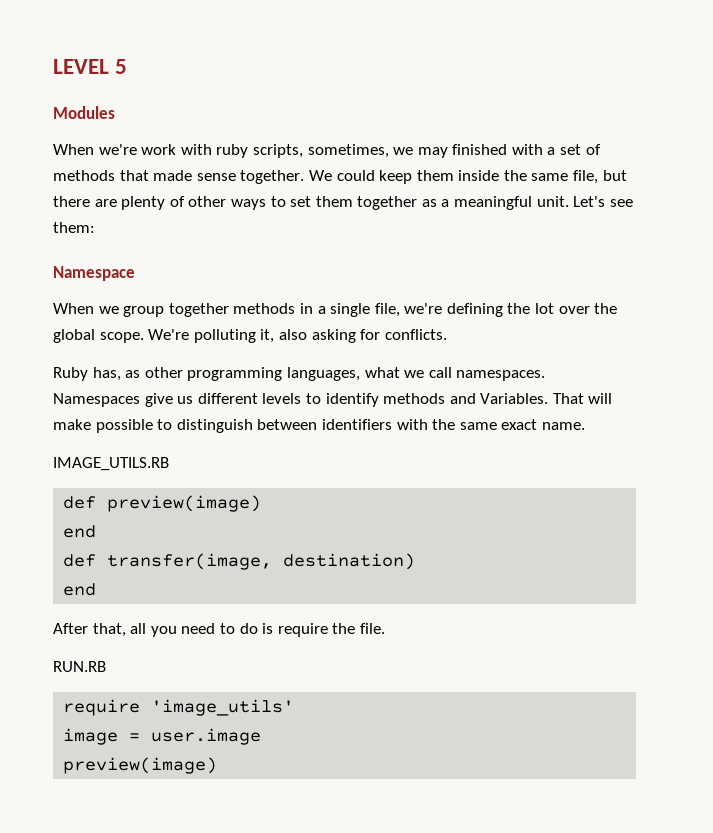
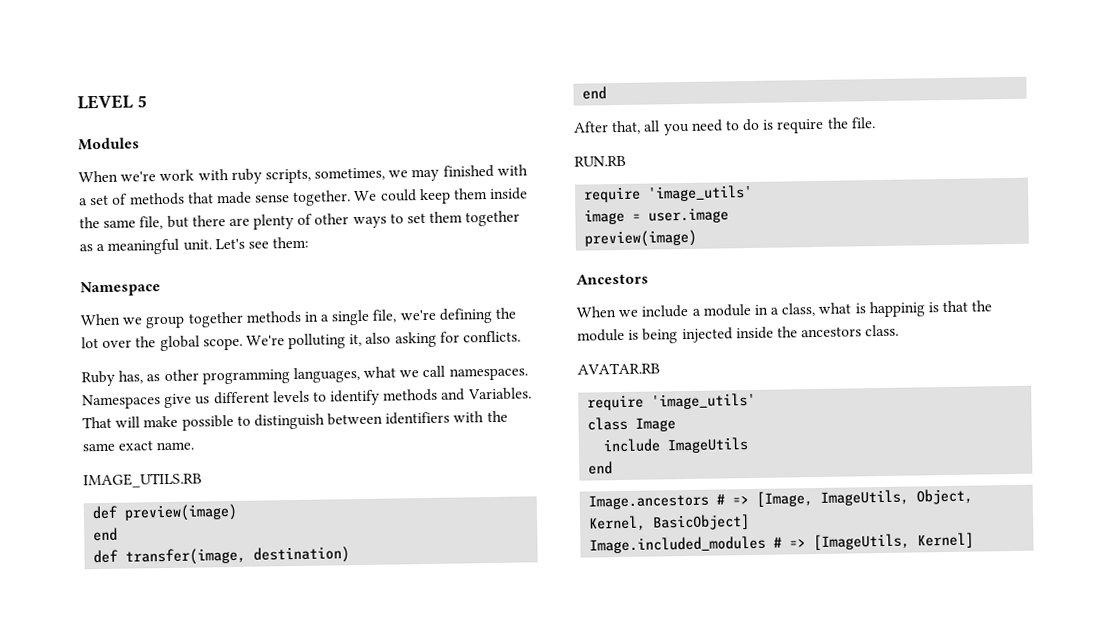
(218, 765) none -> [576,273,649,285] [576,300,993,318] [577,324,900,344] [577,362,660,375] [587,392,757,411] [587,416,677,432] [603,437,750,454] [588,461,614,475] [588,488,974,510] [589,514,751,532] [589,532,975,554] // Ancestors // When we include a module in a class, what is happinig is that the module is being injected inside the ancestors class. // AVATAR.RB // require 'image_utils' // class Image // include ImageUtils // end // Image.ancestors # => [Image, ImageUtils, Object, Kernel, BasicObject] // Image.included_modules # => [ImageUtils, Kernel]

